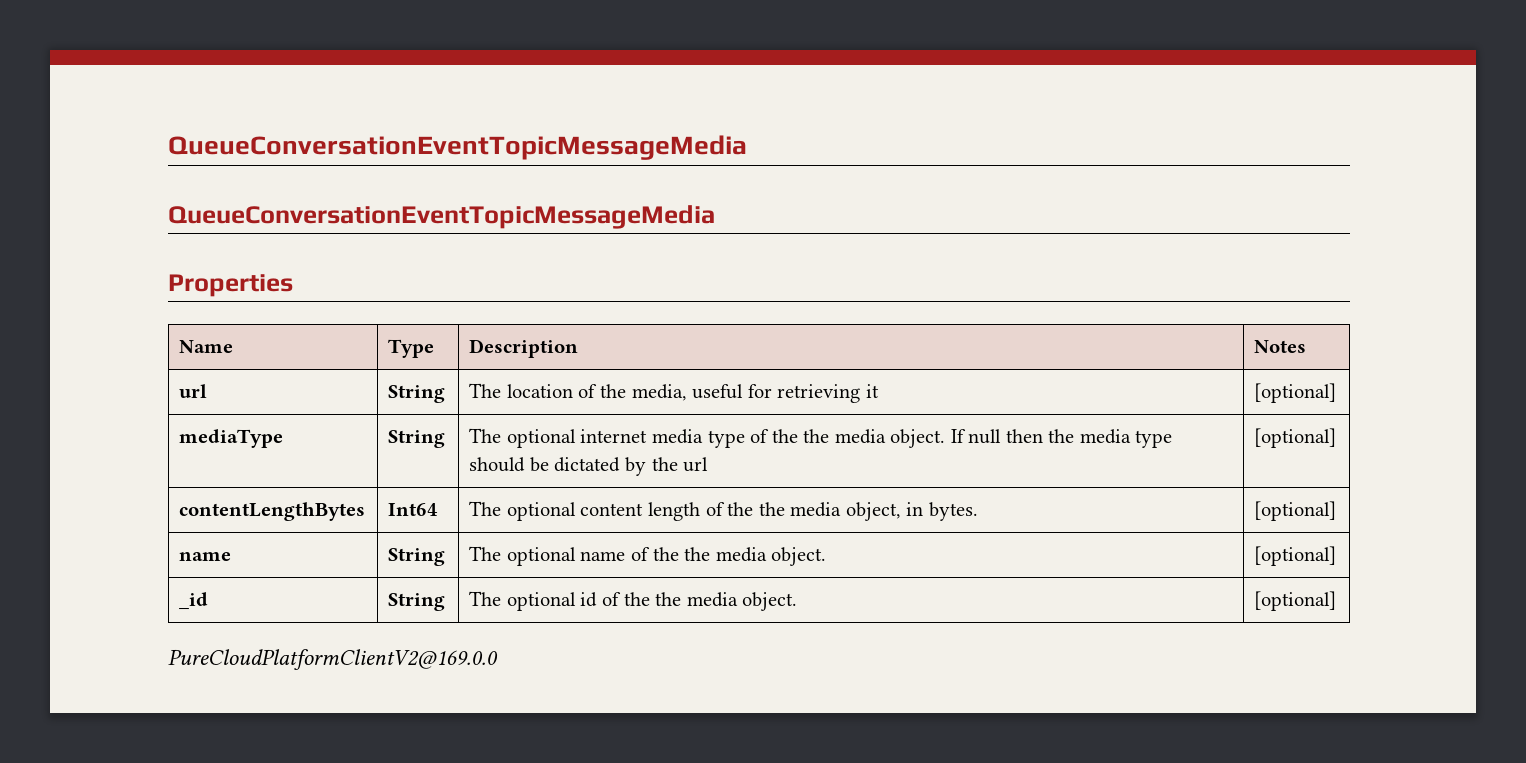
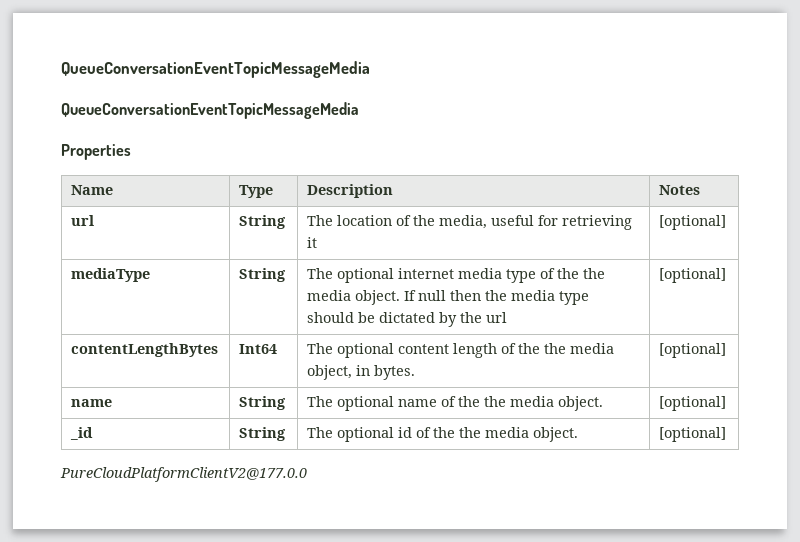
[168,649,498,670] PureCloudPlatformClientV2@169.0.0 -> [60,467,307,482] PureCloudPlatformClientV2@177.0.0

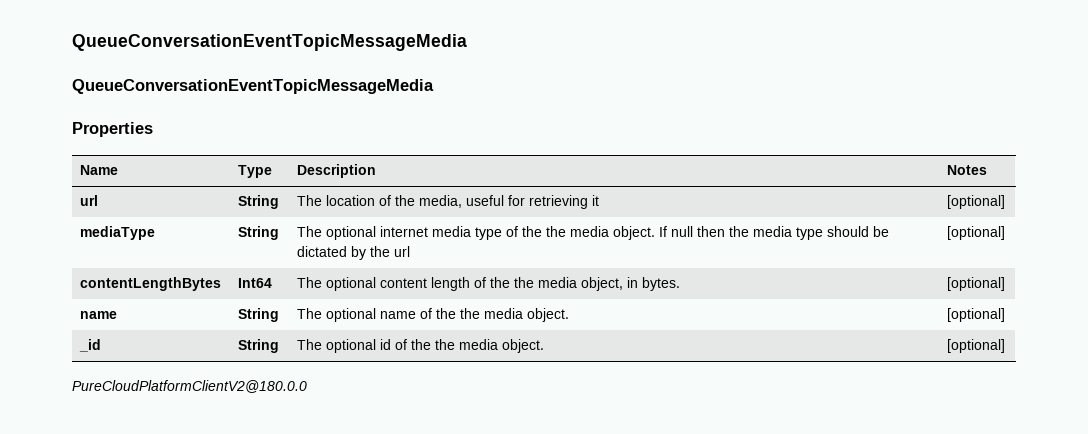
[60,467,307,482] PureCloudPlatformClientV2@177.0.0 -> [72,380,307,393] PureCloudPlatformClientV2@180.0.0

